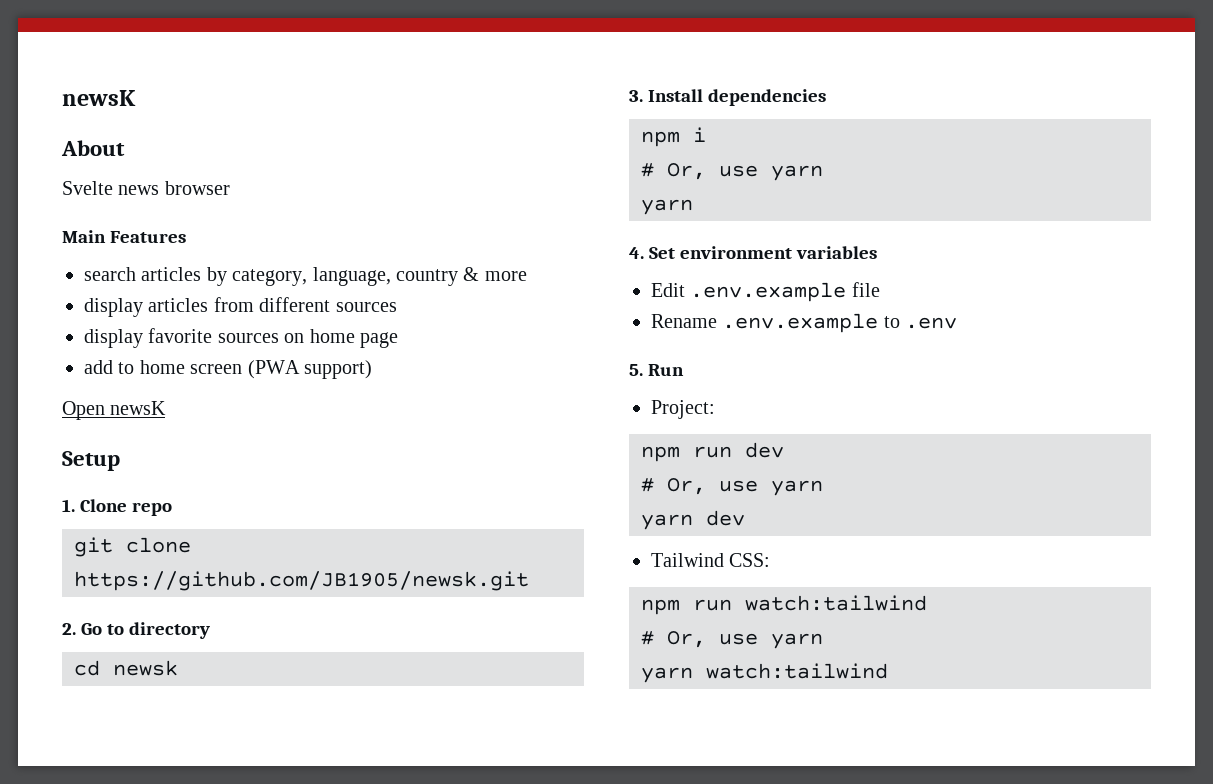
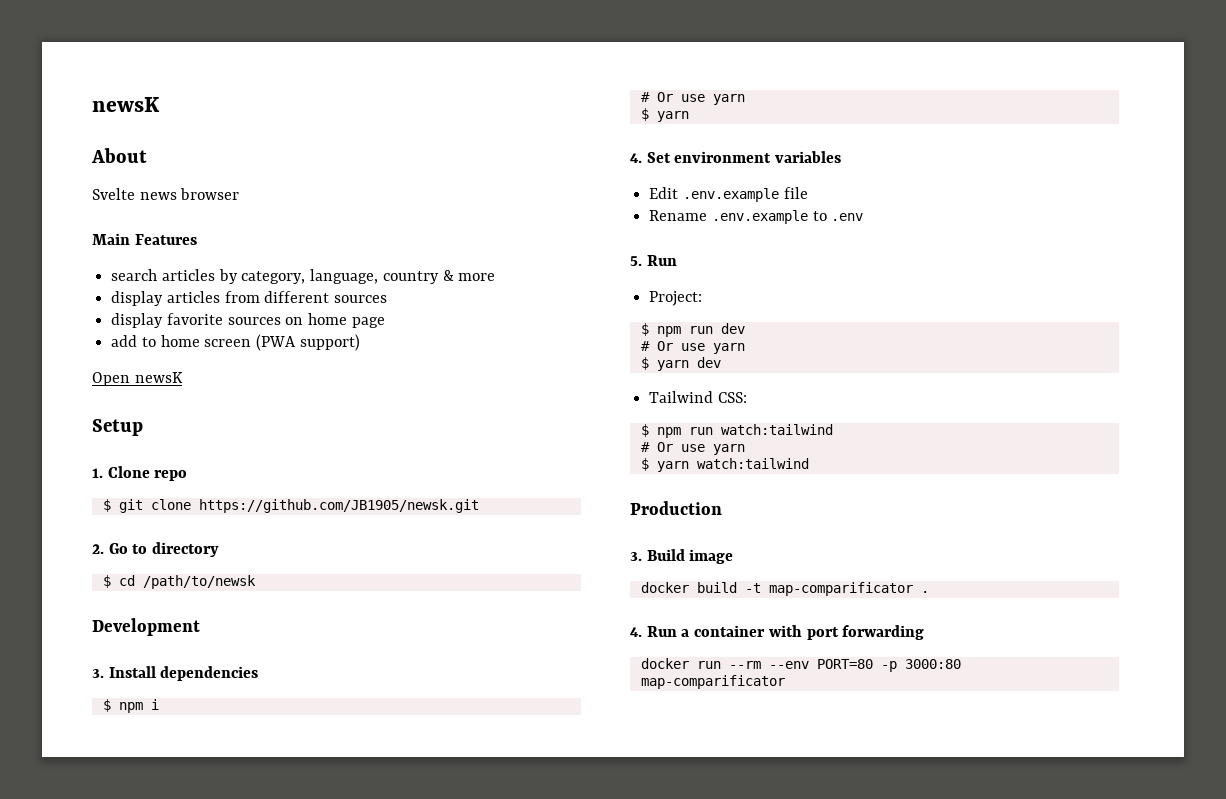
(173, 509) none -> [102,499,111,512] $
[74,660,178,676] cd newsk -> [102,575,256,589] [92,618,200,636] $ cd /path/to/newsk // Development
(827, 97) none -> [102,699,111,712] $
[667,163,823,181] Or, use yarn // -> [656,92,745,105] [640,108,649,121] Or use yarn // $
(715, 409) none -> [640,323,649,336] $
[667,478,823,496] Or, use yarn // -> [656,341,745,354] [640,357,649,370] Or use yarn // $
(771, 560) none -> [640,424,649,437] $
[667,631,823,649] Or, use yarn // -> [656,442,745,455] [640,458,649,471] Or use yarn // $
(888, 671) none -> [630,501,722,515] [630,549,734,564] [640,582,929,596] [630,625,925,640] [640,658,961,672] [640,675,785,689] // Production // 3. Build image // docker build -t map-comparificator . // 4. Run a container with port forwarding // docker run --rm --env PORT=80 -p 3000:80 map-comparificator

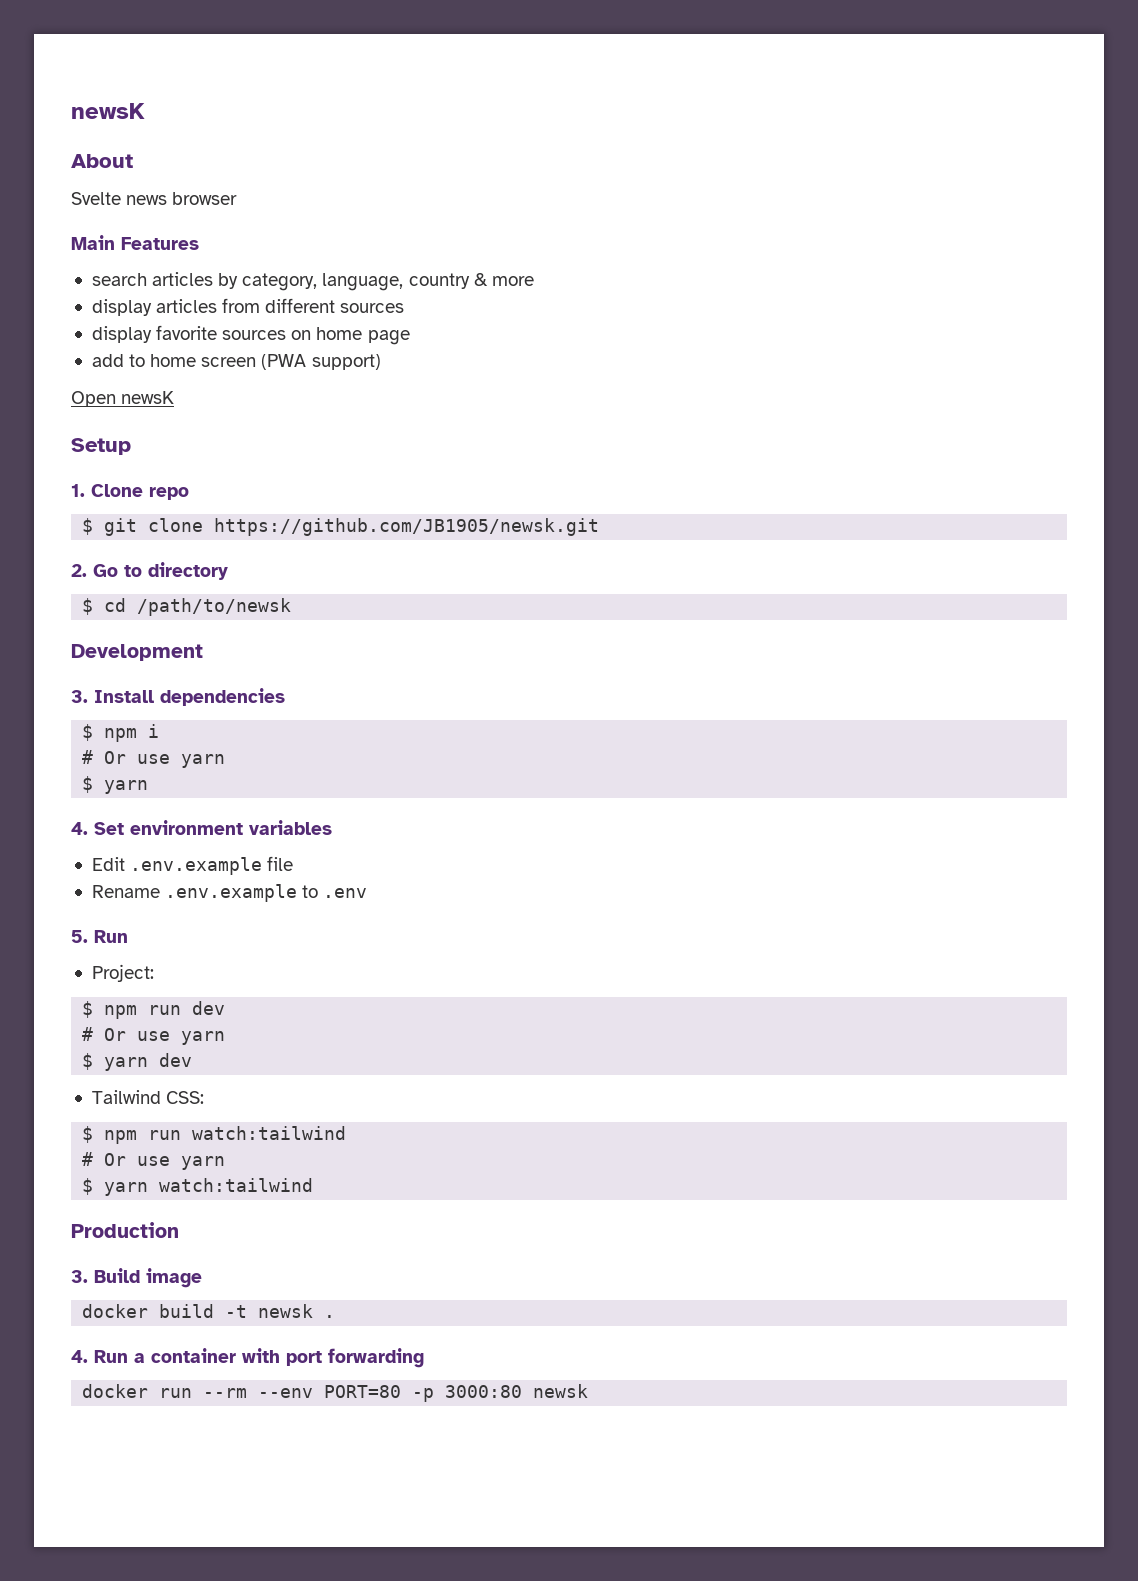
[768,582,913,596] map-comparificator -> [258,1304,314,1318] newsk
[640,675,785,689] map-comparificator -> [533,1384,589,1398] newsk

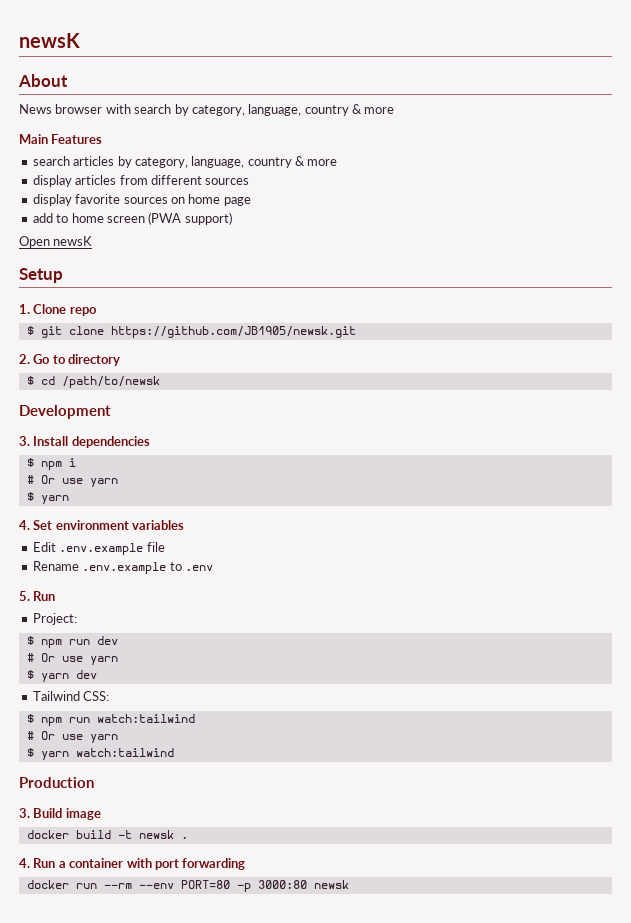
[71,192,168,205] Svelte news -> [19,104,52,114] News
(238, 198) none -> [105,104,395,116] with search by category, language, country & more

